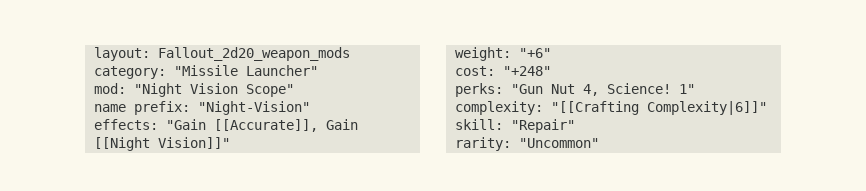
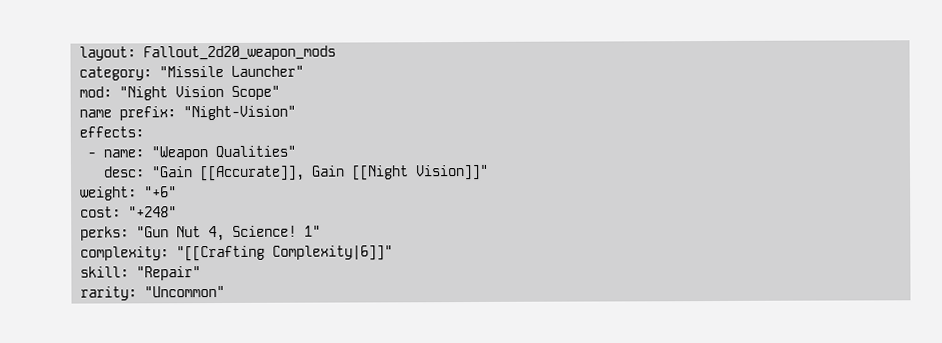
(159, 124) none -> [86,145,296,161] [102,166,145,178] // - name: "Weapon Qualities" // desc:

